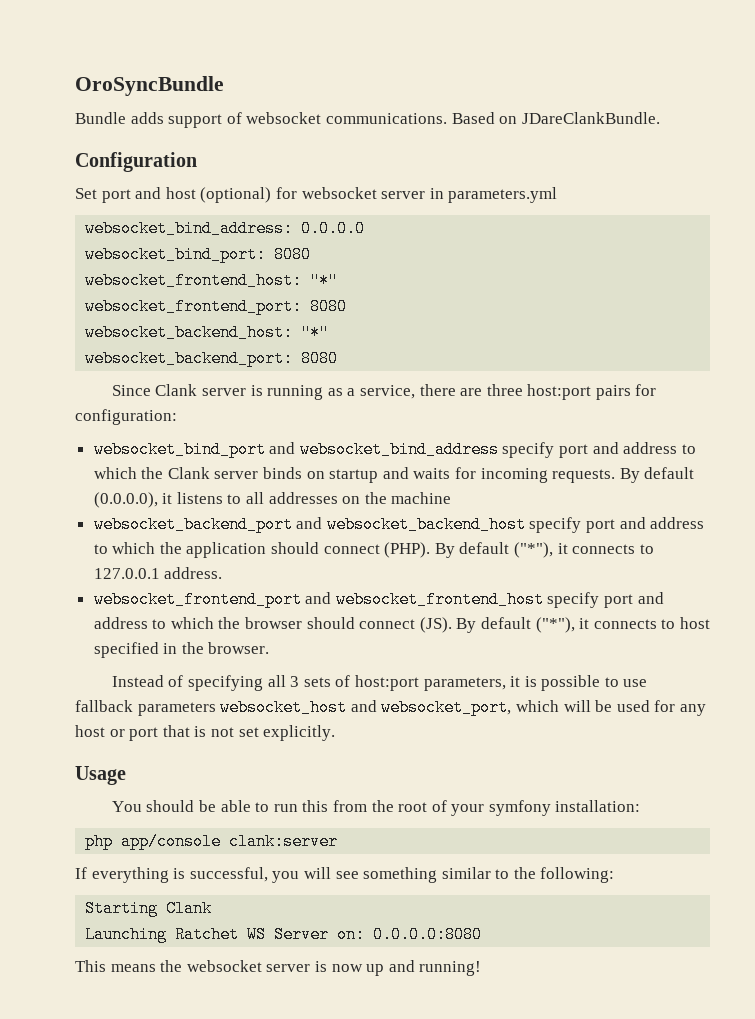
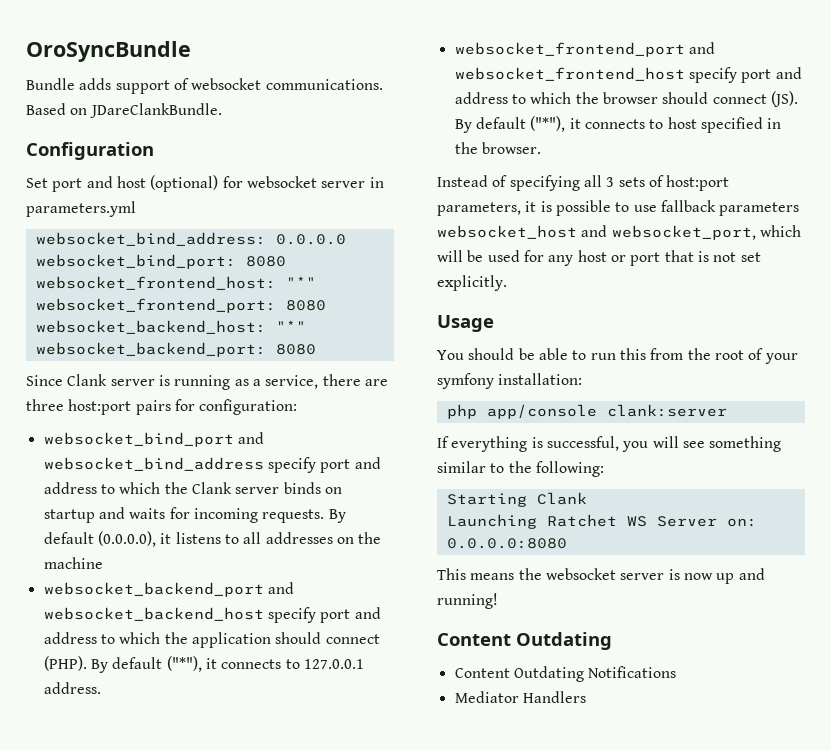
(482, 968) none -> [437,632,612,650] [454,666,677,682] [454,691,586,703] // Content Outdating // Content Outdating Notifications // Mediator Handlers

